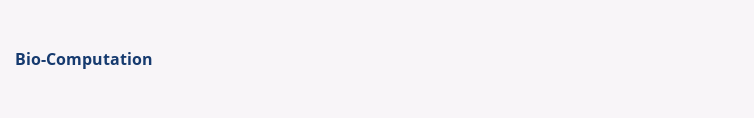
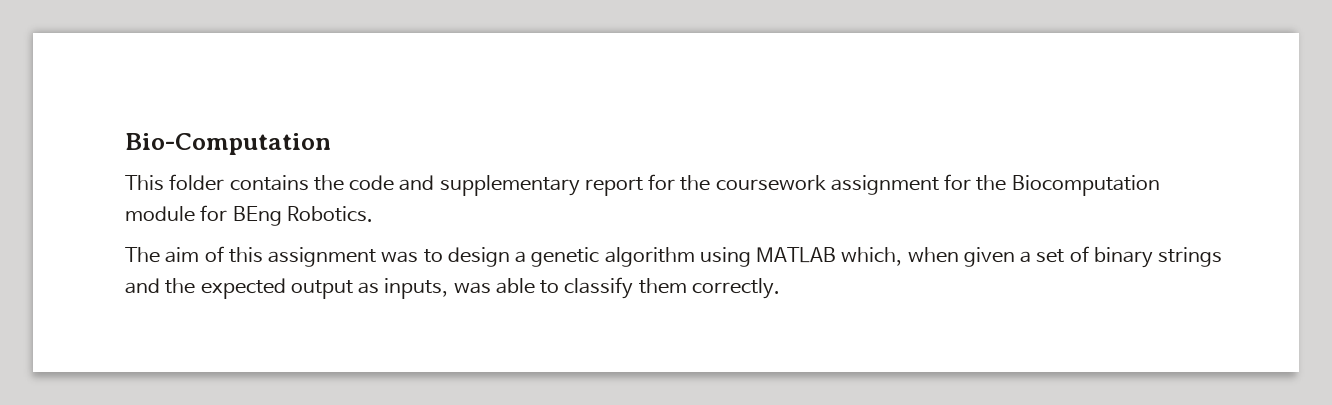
(153, 60) none -> [125,174,1160,196] [125,205,373,226] [125,246,1223,268] [125,277,780,299] // This folder contains the code and supplementary report for the coursework assignment for the Biocomputation module for BEng Robotics. // The aim of this assignment was to design a genetic algorithm using MATLAB which, when given a set of binary strings and the expected output as inputs, was able to classify them correctly.

